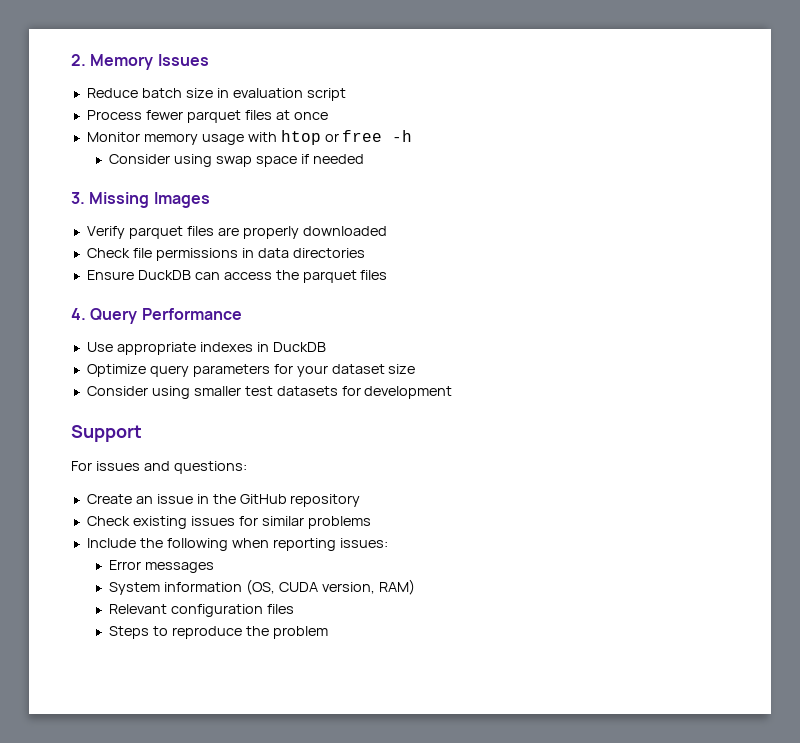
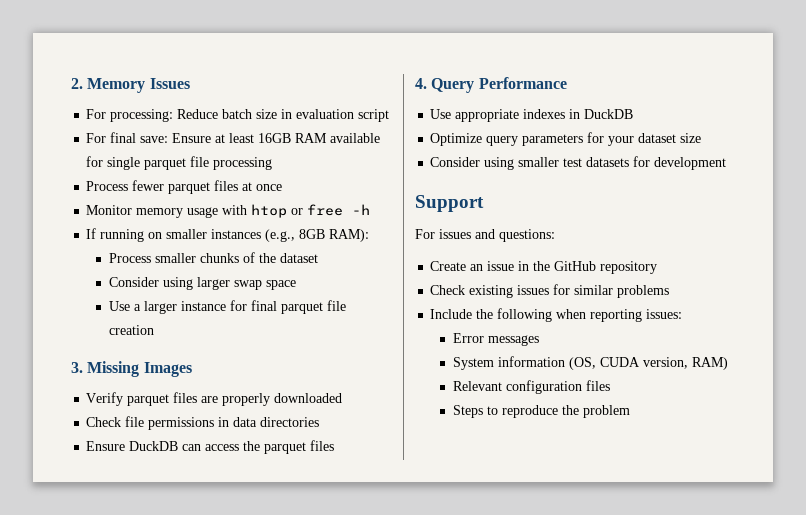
(209, 60) none -> [86,109,174,122] For processing:
(346, 94) none -> [86,132,381,143] [86,156,273,170] // For final save: Ensure at least 16GB RAM available for single parquet file processing
[109,154,213,167] // Consider using -> [86,228,370,242] [108,252,318,263] [108,277,230,290] // If running on smaller instances (e.g., 8GB RAM): // Process smaller chunks of the dataset // Consider using larger
[300,154,364,164] if needed -> [108,300,346,314] [108,325,154,335] // Use a larger instance for final parquet file creation

